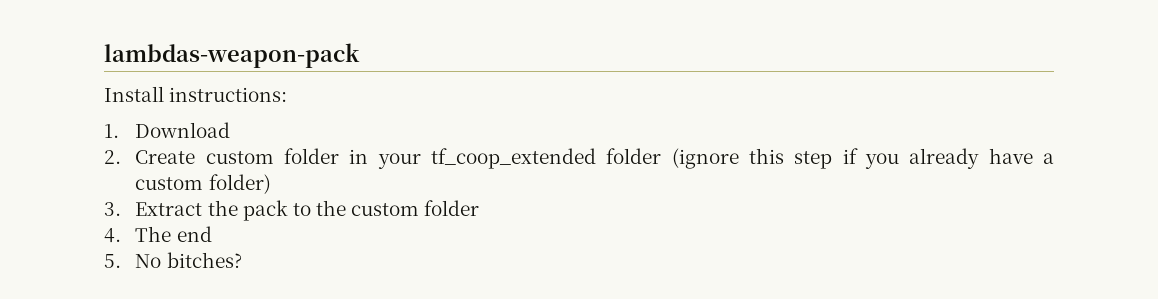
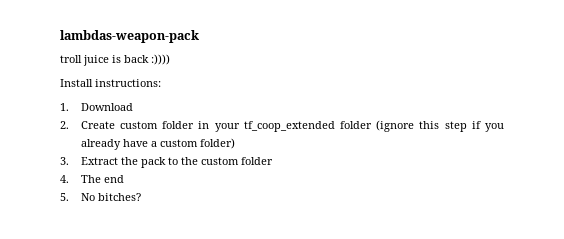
(360, 55) none -> [60,54,170,66] // troll juice is back :))))

